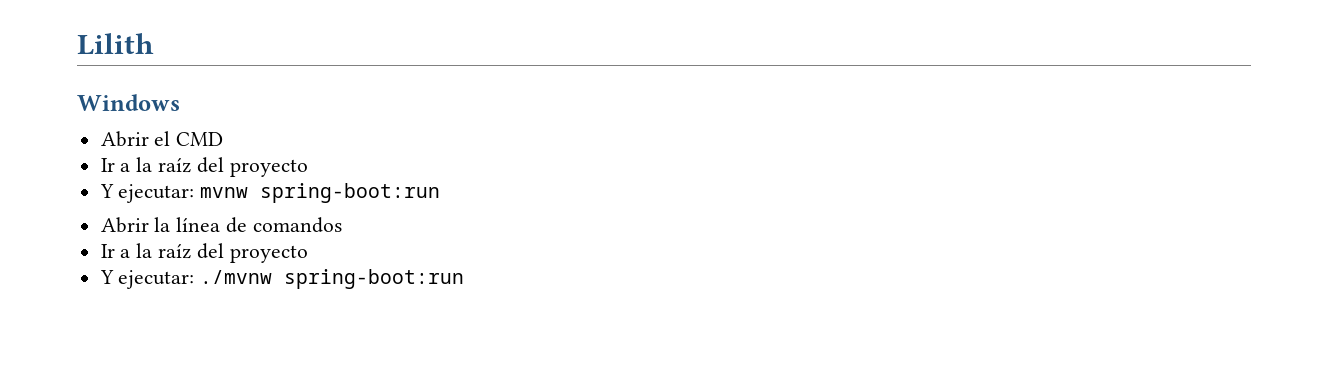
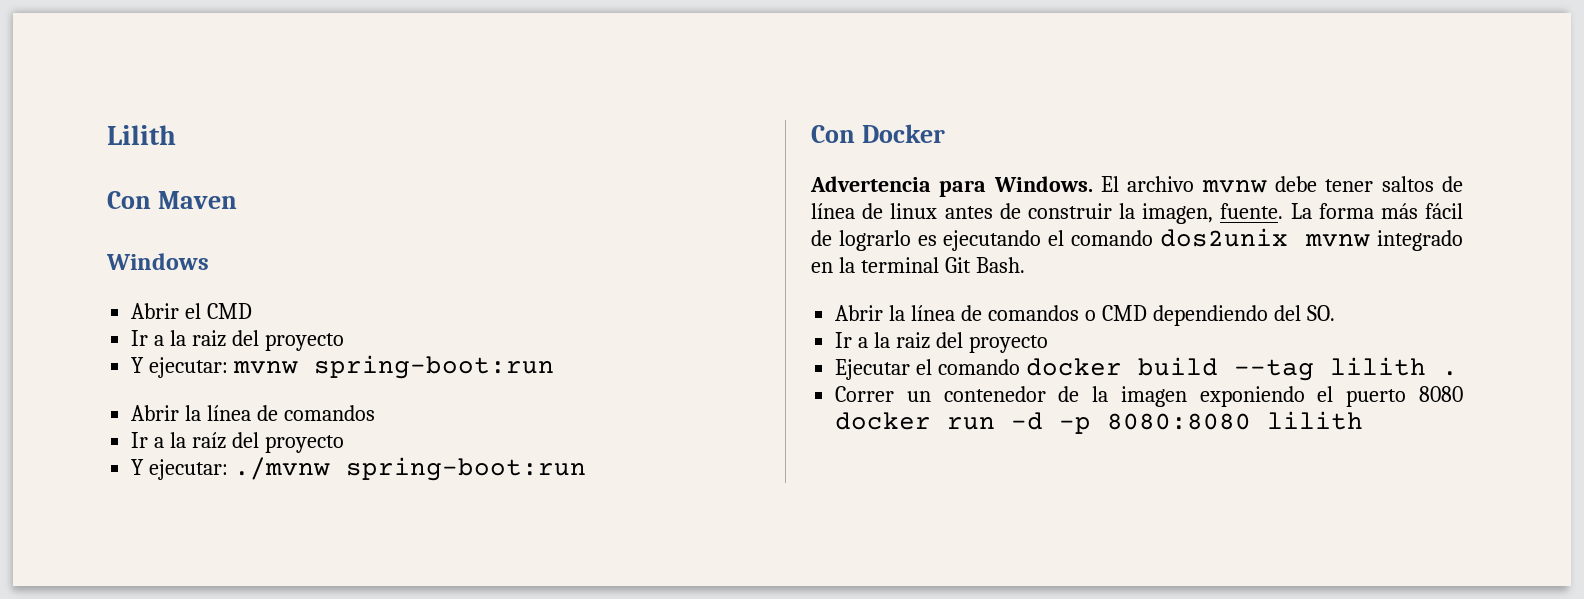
(154, 44) none -> [107,191,237,209] // Con Maven
[158,158,192,173] raíz -> [192,330,227,347] raiz
(465, 279) none -> [811,124,945,143] [810,176,1463,197] [811,203,1463,224] [811,228,1463,251] [811,257,1025,273] [835,305,1335,326] [835,332,1048,353] [835,357,1459,381] [835,386,1463,407] [835,411,1364,434] // Con Docker // Advertencia para Windows. El archivo mvnw debe tener saltos de línea de linux antes de construir la imagen, fuente. La forma más fácil de lograrlo es ejecutando el comando dos2unix mvnw integrado en la terminal Git Bash. // Abrir la línea de comandos o CMD dependiendo del SO. // Ir a la raiz del proyecto // Ejecutar el comando docker build --tag lilith . // Correr un contenedor de la imagen exponiendo el puerto 8080 docker run -d -p 8080:8080 lilith

